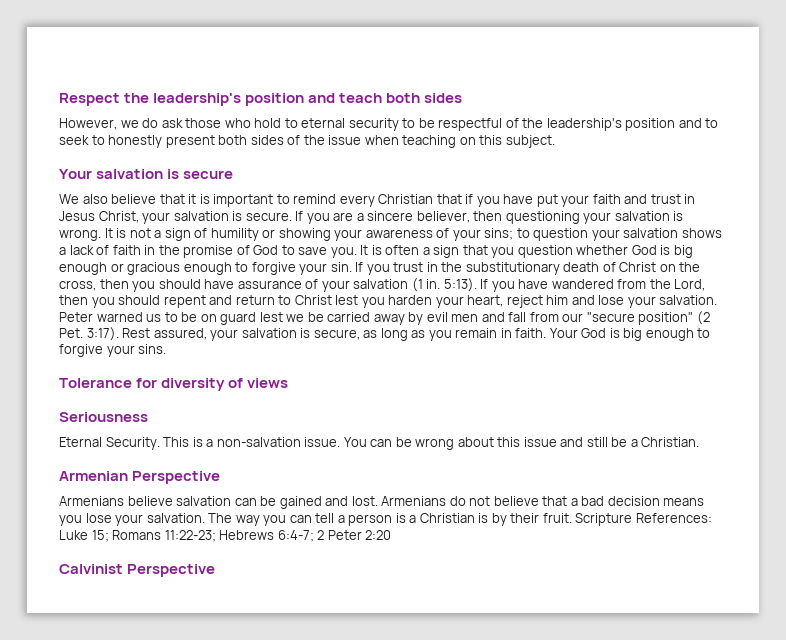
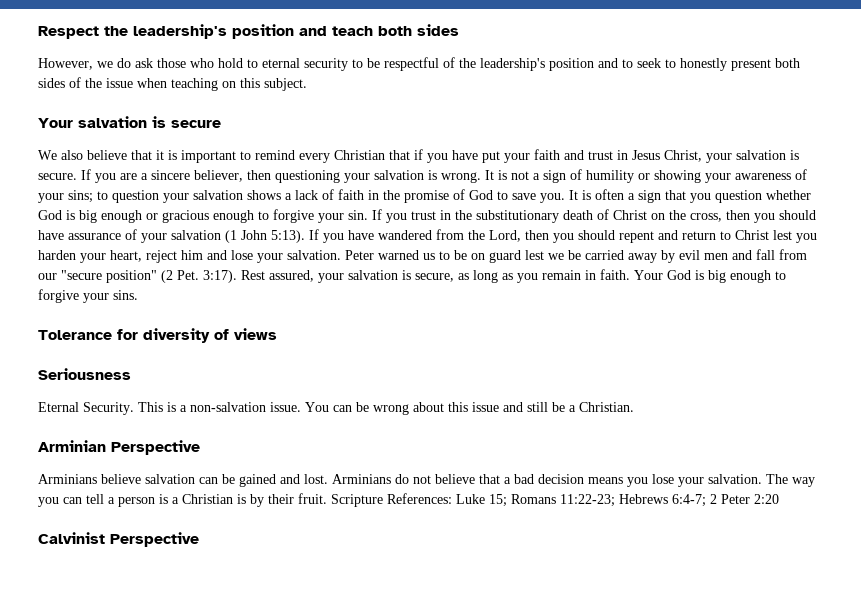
[426,279,441,289] in. -> [241,230,267,240] John
[59,471,128,481] Armenian -> [38,440,106,452] Arminian
[59,496,124,506] Armenians -> [38,474,97,484] Arminians
[381,496,447,506] Armenians -> [332,474,391,484] Arminians

